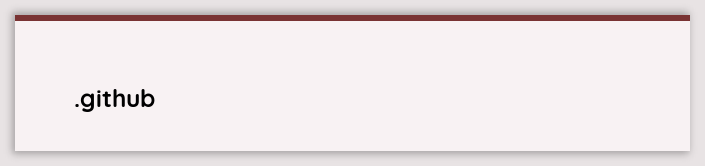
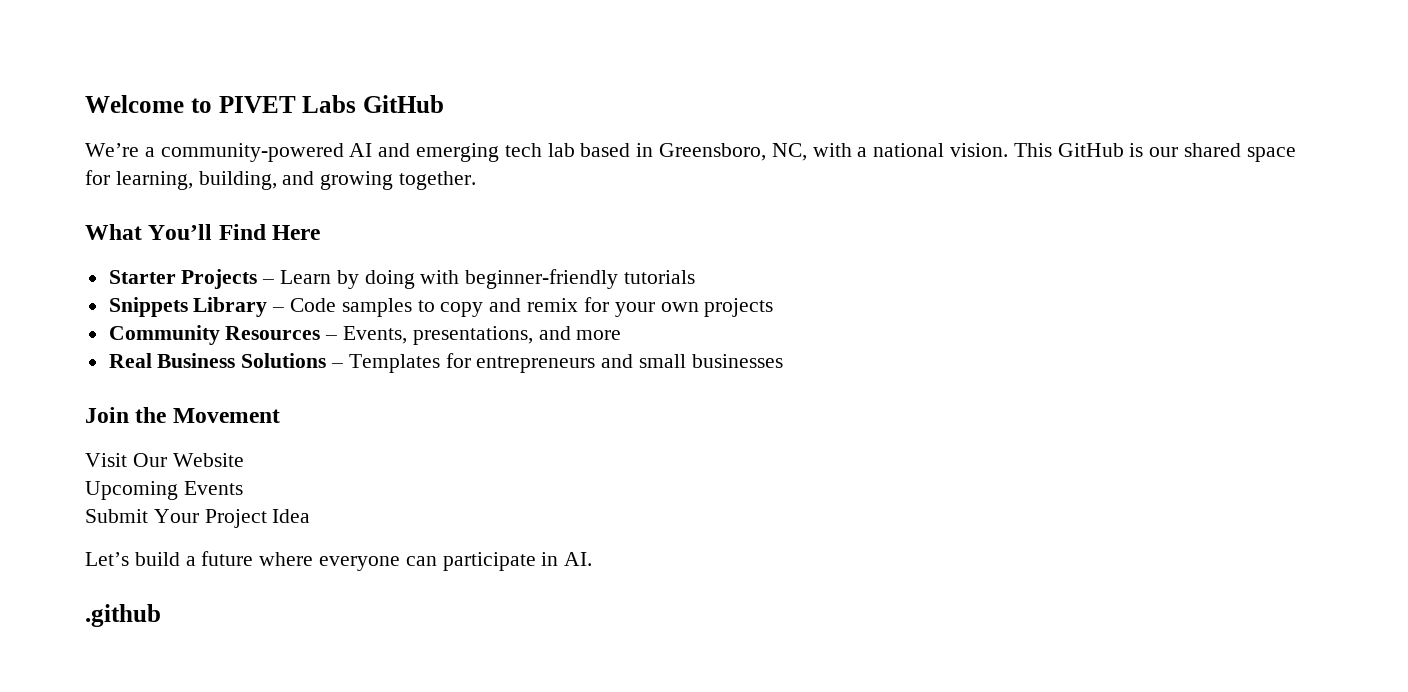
(74, 100) none -> [85,95,444,113] [85,143,1296,162] [85,170,477,190] [85,224,321,240] [108,269,696,289] [108,297,774,317] [108,325,622,345] [108,353,783,373] [85,407,280,423] [85,453,244,467] [85,481,243,500] [85,509,311,528] [85,551,593,571] Welcome to PIVET Labs GitHub // We’re a community-powered AI and emerging tech lab based in Greensboro, NC, with a national vision. This GitHub is our shared space for learning, building, and growing together. // What You’ll Find Here // Starter Projects – Learn by doing with beginner-friendly tutorials // Snippets Library – Code samples to copy and remix for your own projects // Community Resources – Events, presentations, and more // Real Business Solutions – Templates for entrepreneurs and small businesses // Join the Movement // Visit Our Website // Upcoming Events // Submit Your Project Idea // Let’s build a future where everyone can participate in AI. //

